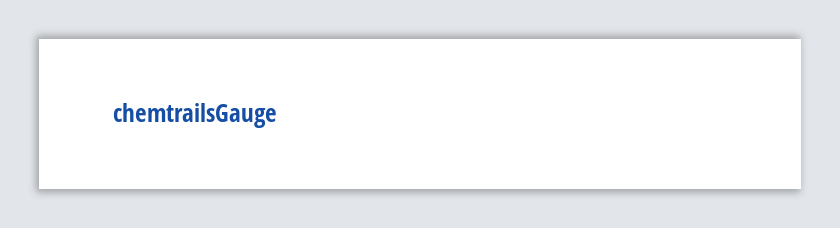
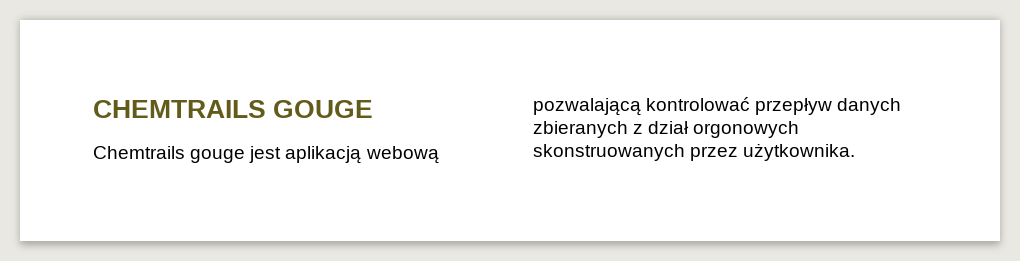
[113,103,277,128] chemtrailsGauge -> [93,100,374,118] [93,146,439,164] [533,97,902,116] [533,121,800,138] [533,143,856,161] CHEMTRAILS GOUGE // Chemtrails gouge jest aplikacją webową pozwalającą kontrolować przepływ danych zbieranych z dział orgonowych skonstruowanych przez użytkownika.

